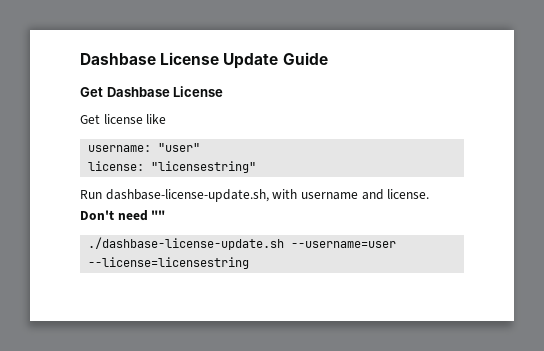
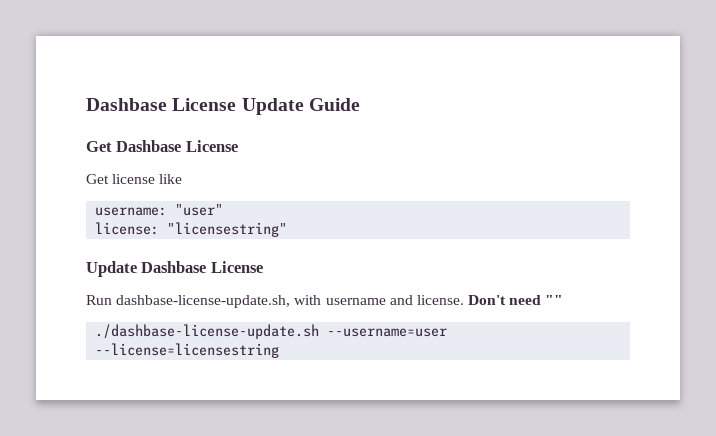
(257, 167) none -> [86,261,263,277] // Update Dashbase License

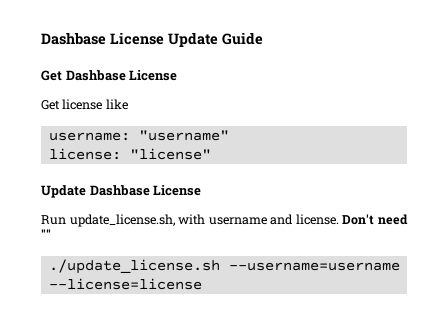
[175,204,224,216] "user" -> [138,130,229,141] "username"
[167,222,288,237] "licensestring" -> [129,148,211,160] "license"
[116,295,291,308] dashbase-license-update.sh, -> [69,214,175,227] update_license.sh,
[95,324,448,339] [95,343,280,358] ./dashbase-license-update.sh --username=user --license=licensestring -> [48,259,400,274] [48,278,202,290] ./update_license.sh --username=username --license=license

